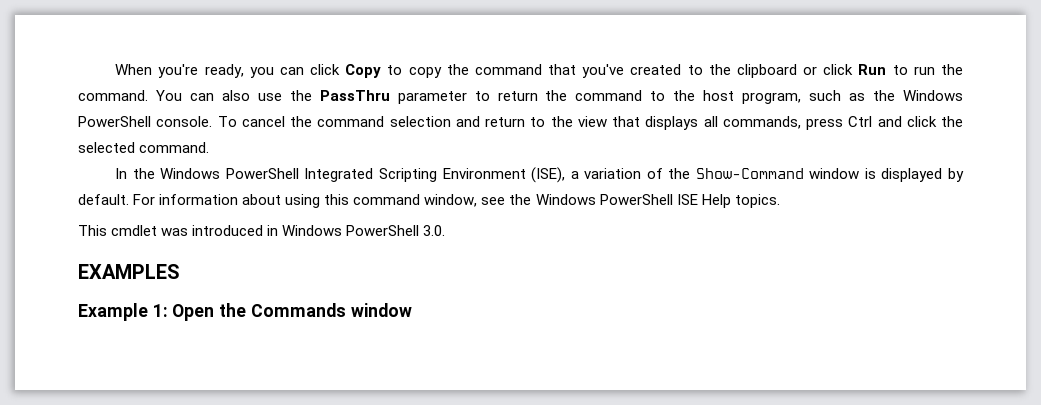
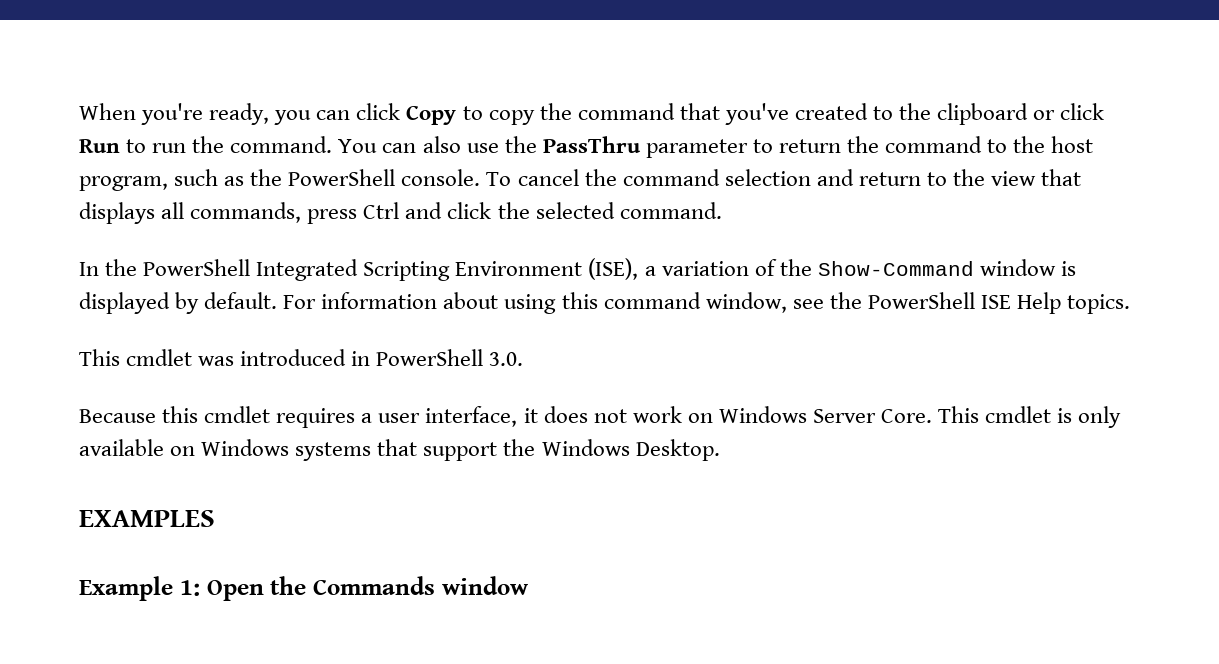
[902,90,963,101] Windows -> (283, 177) none
[160,168,221,179] Windows -> (138, 267) none
[535,194,596,205] Windows -> (862, 300) none
[282,225,343,236] Windows -> (371, 358) none
(446, 230) none -> [79,406,1122,428] [79,439,720,461] // Because this cmdlet requires a user interface, it does not work on Windows Server Core. This cmdlet is only available on Windows systems that support the Windows Desktop.

